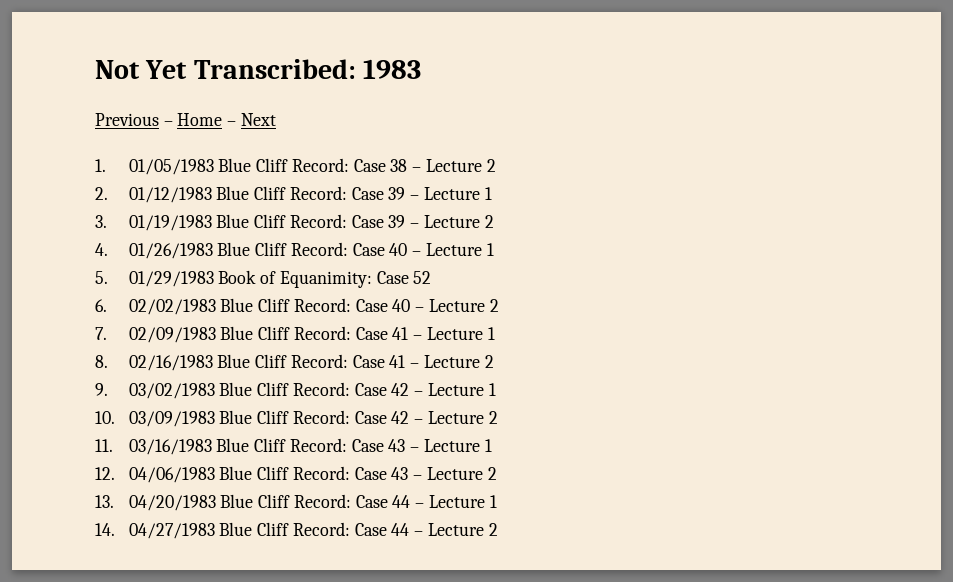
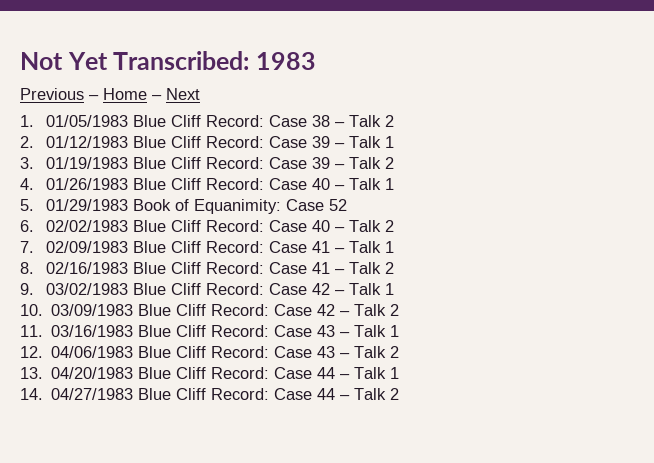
[425,159,482,172] Lecture -> [349,115,382,127] Talk
[423,187,480,200] Lecture -> [349,136,382,148] Talk
[423,215,480,228] Lecture -> [349,157,382,169] Talk
[425,243,482,256] Lecture -> [349,178,382,190] Talk
[428,299,485,312] Lecture -> [349,220,382,232] Talk
[426,327,483,340] Lecture -> [349,241,382,253] Talk
[423,355,480,368] Lecture -> [349,262,382,274] Talk
[427,383,484,396] Lecture -> [349,283,382,295] Talk
[427,411,484,424] Lecture -> [354,304,387,316] Talk
[423,439,480,452] Lecture -> [354,325,387,337] Talk
[426,467,483,480] Lecture -> [354,346,387,358] Talk
[428,495,485,508] Lecture -> [354,367,387,379] Talk
[427,523,484,536] Lecture -> [354,388,387,400] Talk

